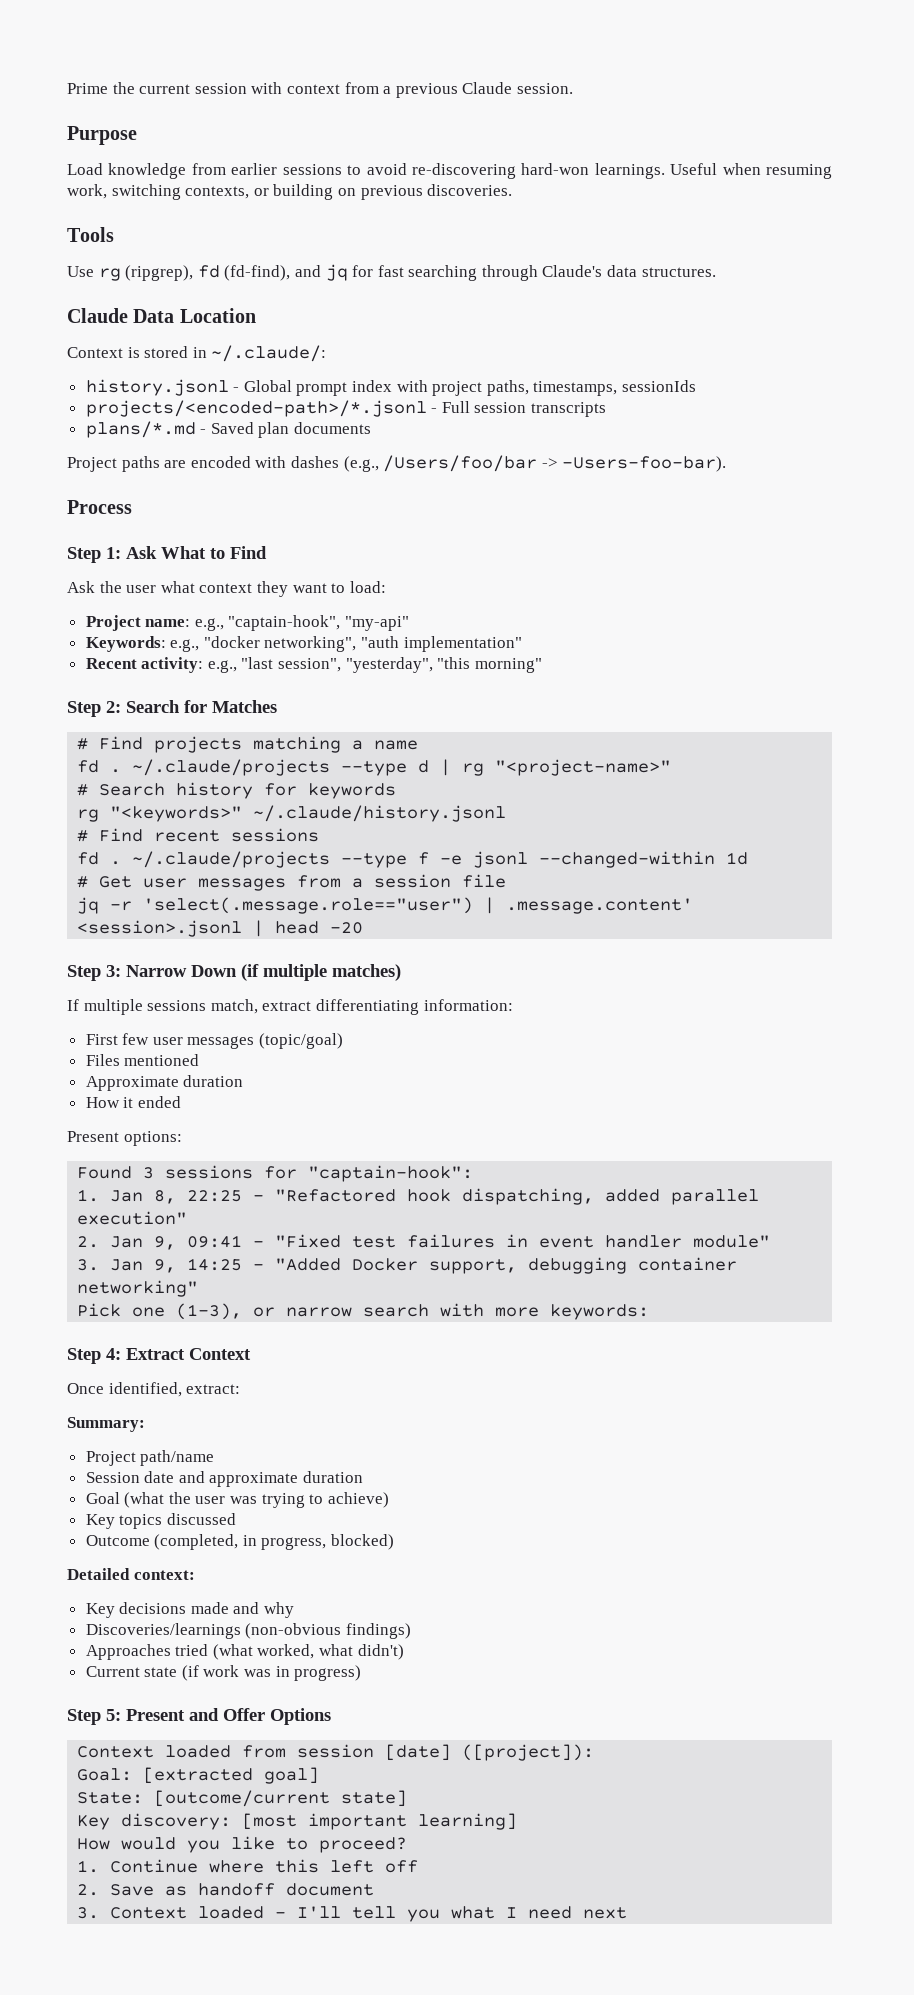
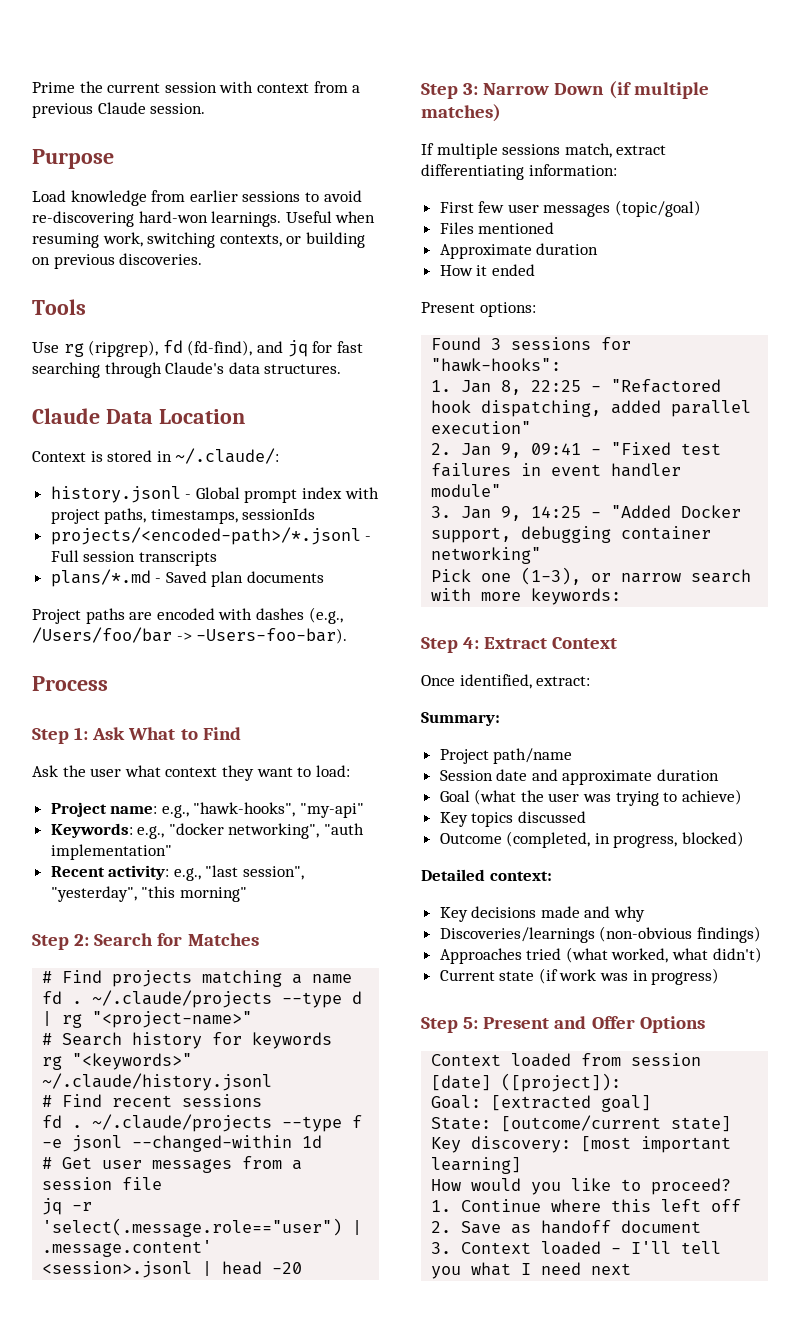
[228,615,341,631] "captain-hook", -> [193,802,296,817] "hawk-hooks",
[308,1165,474,1182] "captain-hook": -> [431,358,562,372] "hawk-hooks":

